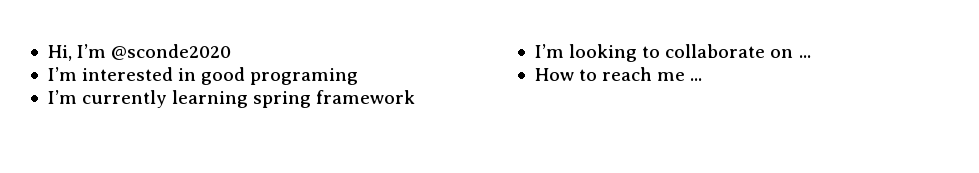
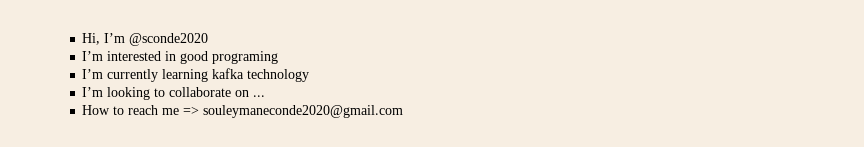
[253,90,416,108] spring framework -> [212,68,310,82] kafka technology
[690,78,703,81] ... -> [183,105,404,118] => souleymaneconde2020@gmail.com

